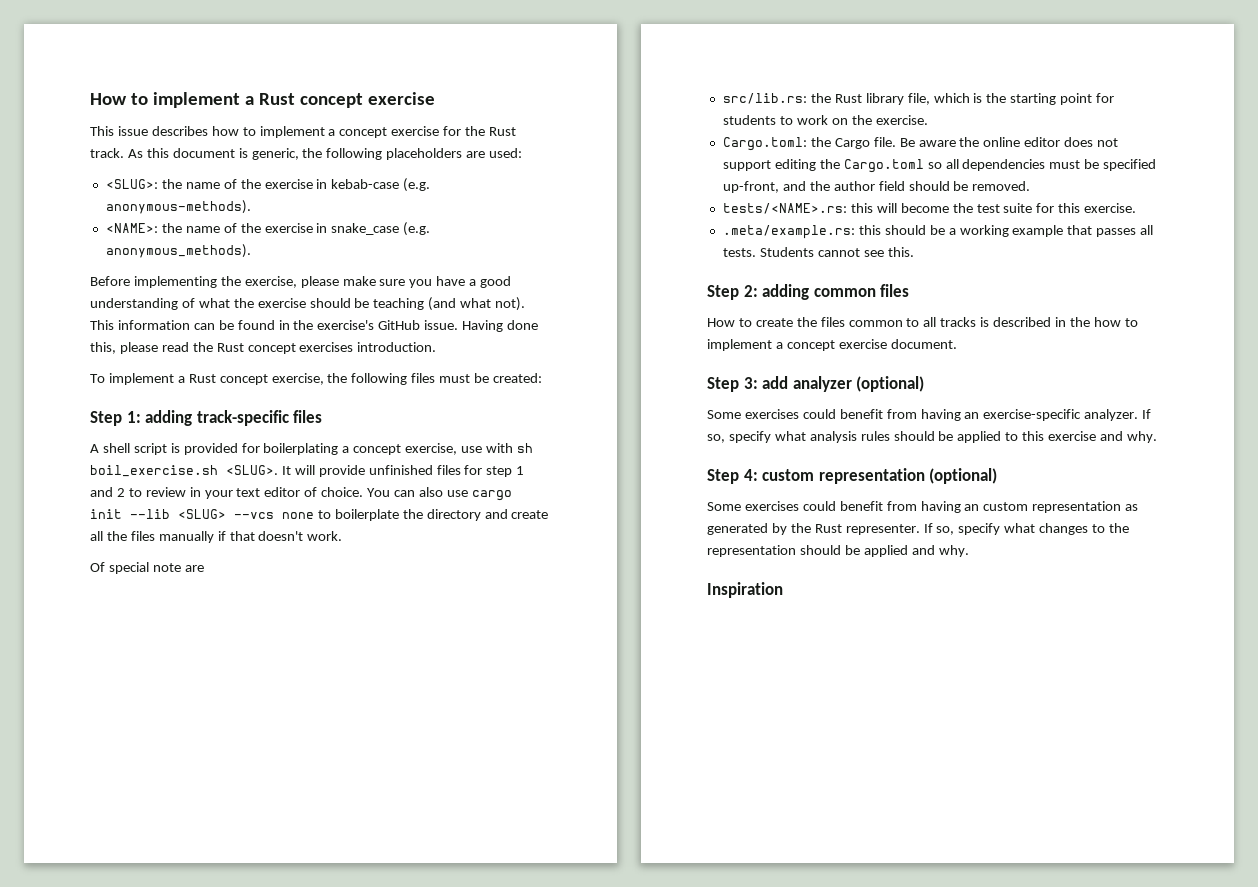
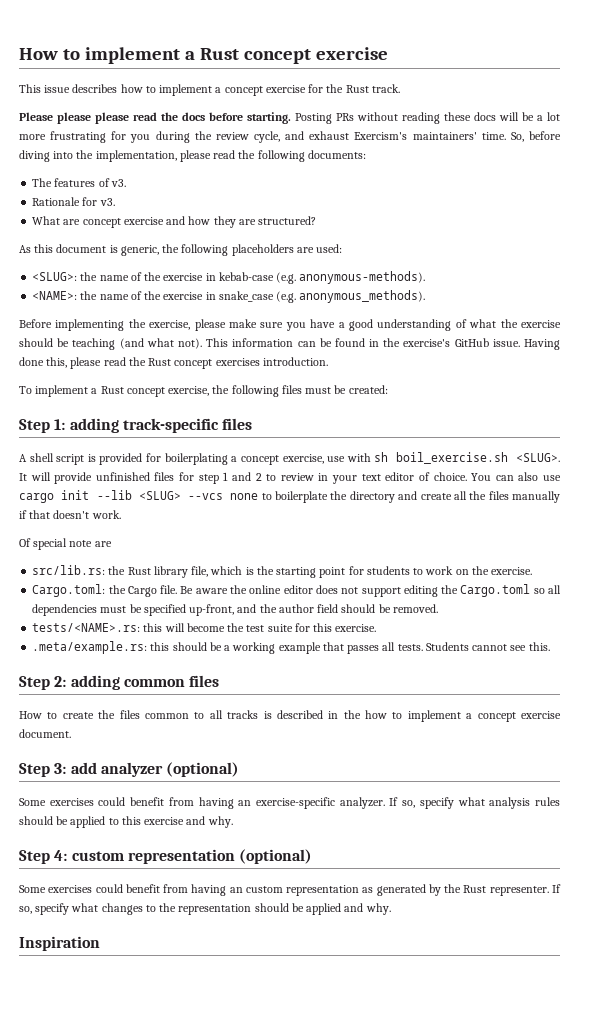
(124, 153) none -> [19,112,560,124] [19,131,562,143] [19,150,366,162] [32,178,126,187] [32,197,115,206] [32,216,317,228] // Please please please read the docs before starting. Posting PRs without reading these docs will be a lot more frustrating for you during the review cycle, and exhaust Exercism's maintainers' time. So, before diving into the implementation, please read the following documents: // The features of v3. // Rationale for v3. // What are concept exercise and how they are structured? //

